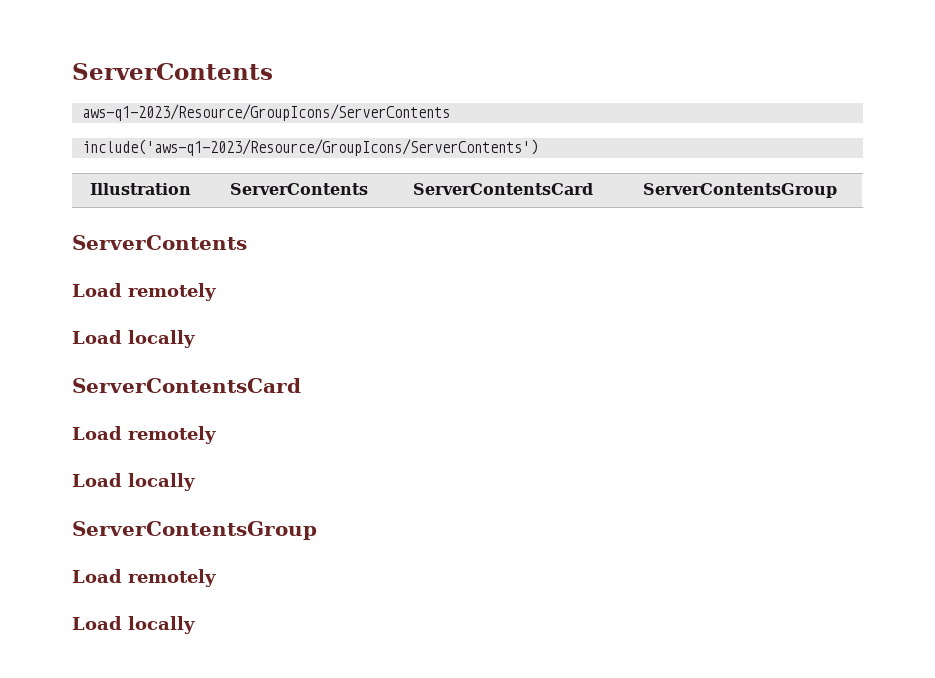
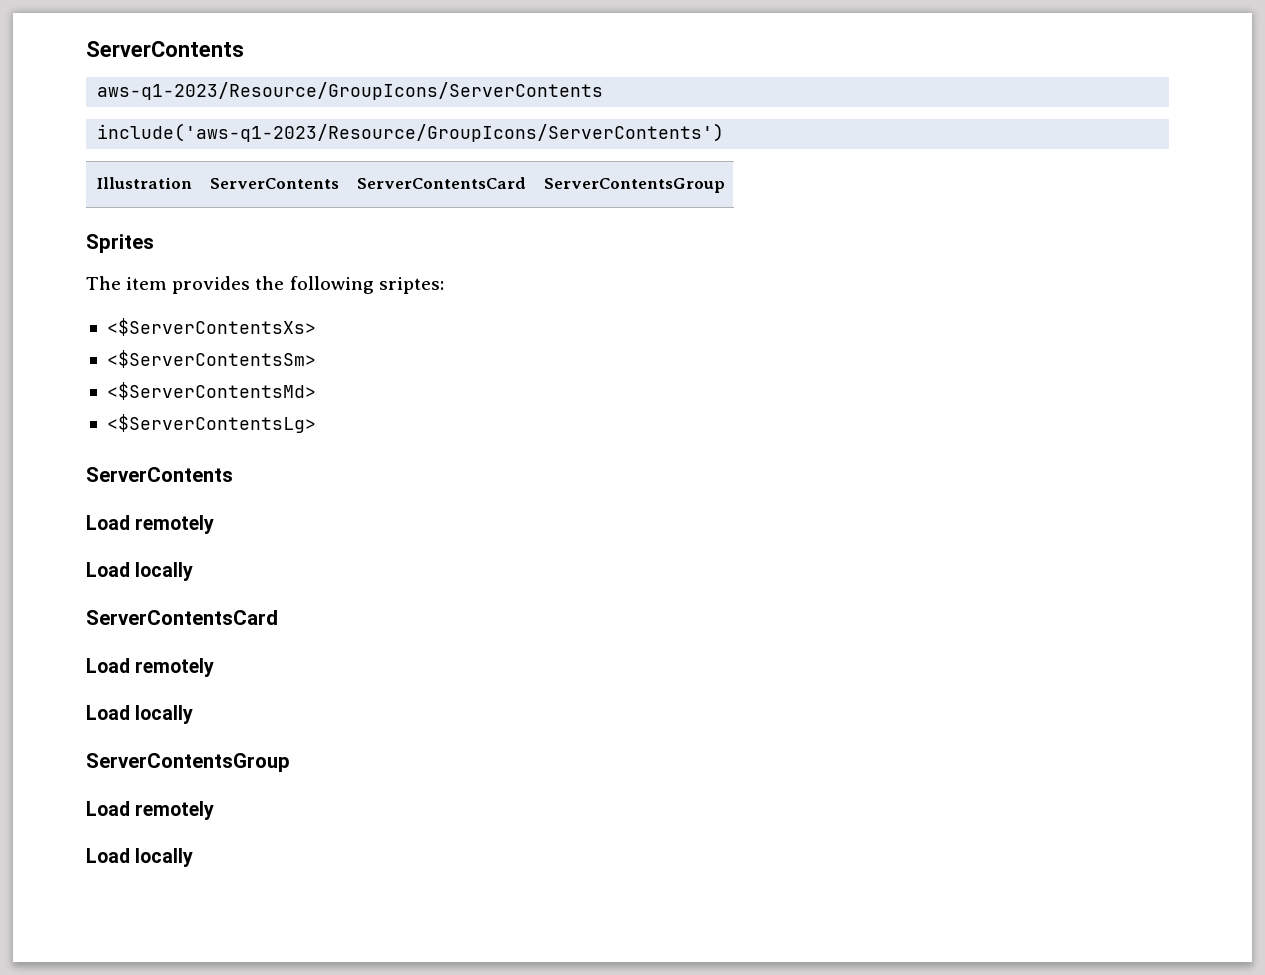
(837, 190) none -> [86,234,154,253] [86,276,444,294] [106,318,316,336] [106,350,316,368] [106,382,316,400] [106,414,316,433] // Sprites // The item provides the following sriptes: // <$ServerContentsXs> // <$ServerContentsSm> // <$ServerContentsMd> // <$ServerContentsLg>

